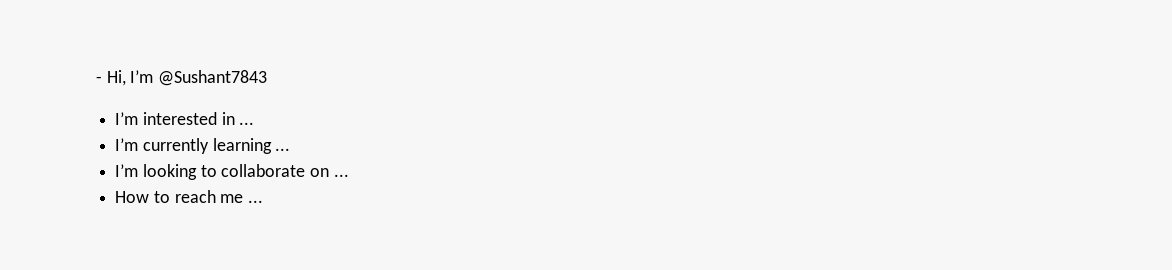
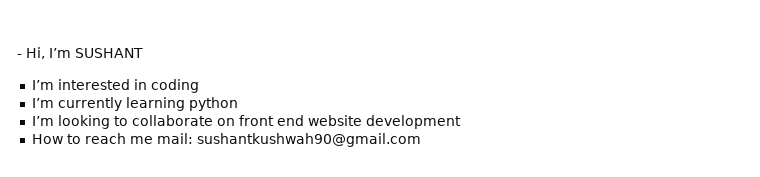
[158,70,268,86] @Sushant7843 -> [75,48,143,58] SUSHANT
[239,122,255,125] ... -> [150,79,199,93] coding
[275,148,291,151] ... -> [188,97,238,111] python
[333,174,349,177] ... -> [238,115,461,129] front end website development
[248,200,264,203] ... -> [156,133,421,147] mail: sushantkushwah90@gmail.com

